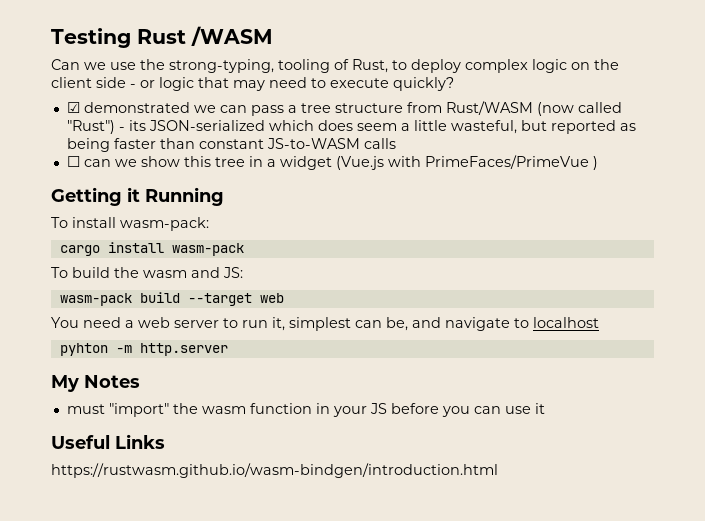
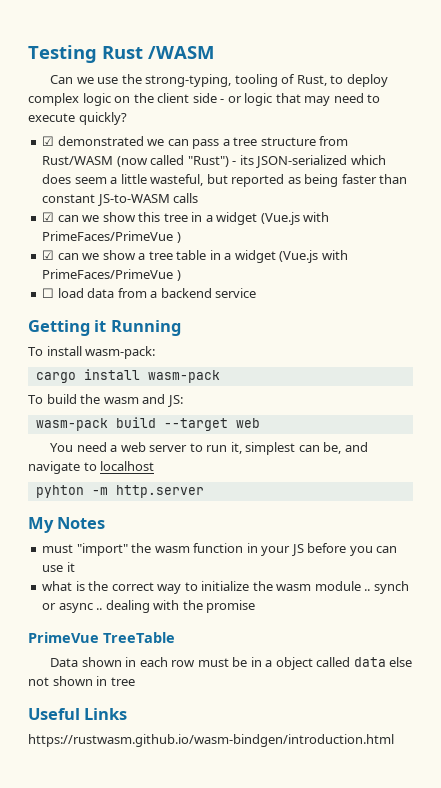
[66,156,80,167] ☐ -> [42,212,55,222] ☑
(598, 163) none -> [42,250,348,263] [42,269,181,281] [42,288,257,298] // ☑ can we show a tree table in a widget (Vue.js with PrimeFaces/PrimeVue ) // ☐ load data from a backend service
(545, 408) none -> [42,581,409,594] [42,600,256,613] [28,632,175,643] [50,657,413,670] [28,676,135,686] // what is the correct way to initialize the wasm module .. synch or async .. dealing with the promise // PrimeVue TreeTable // Data shown in each row must be in a object called data else not shown in tree

